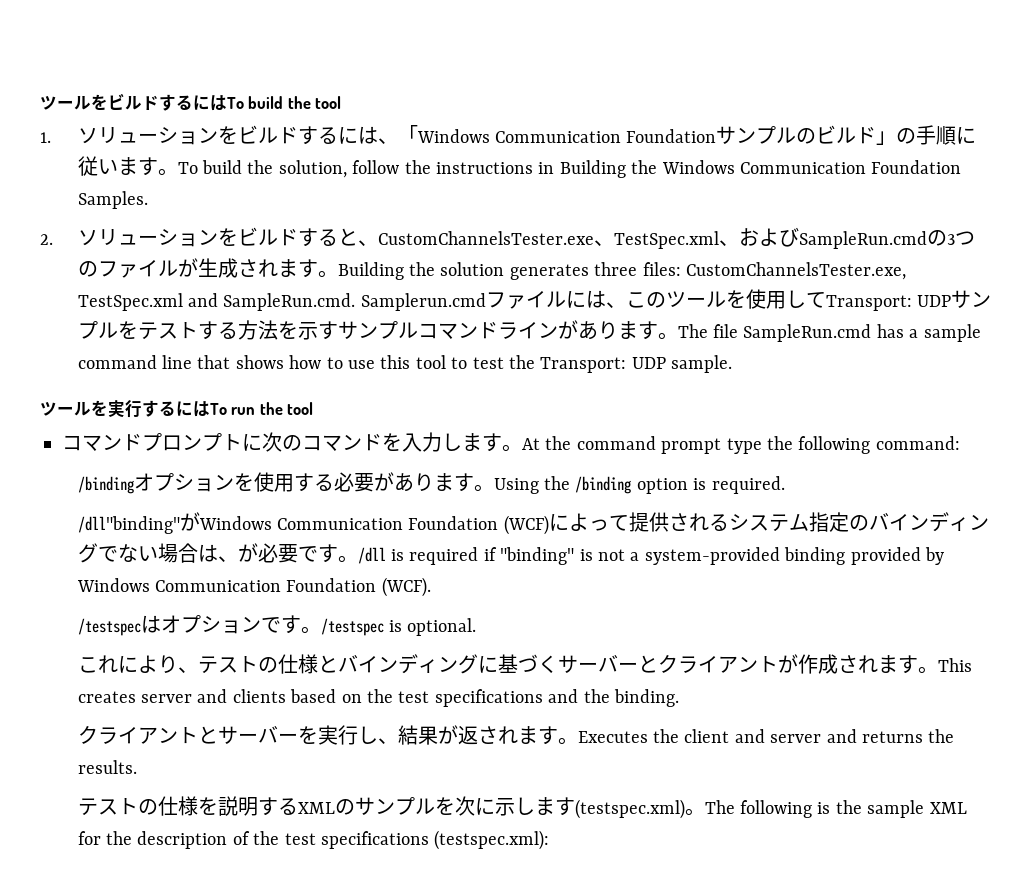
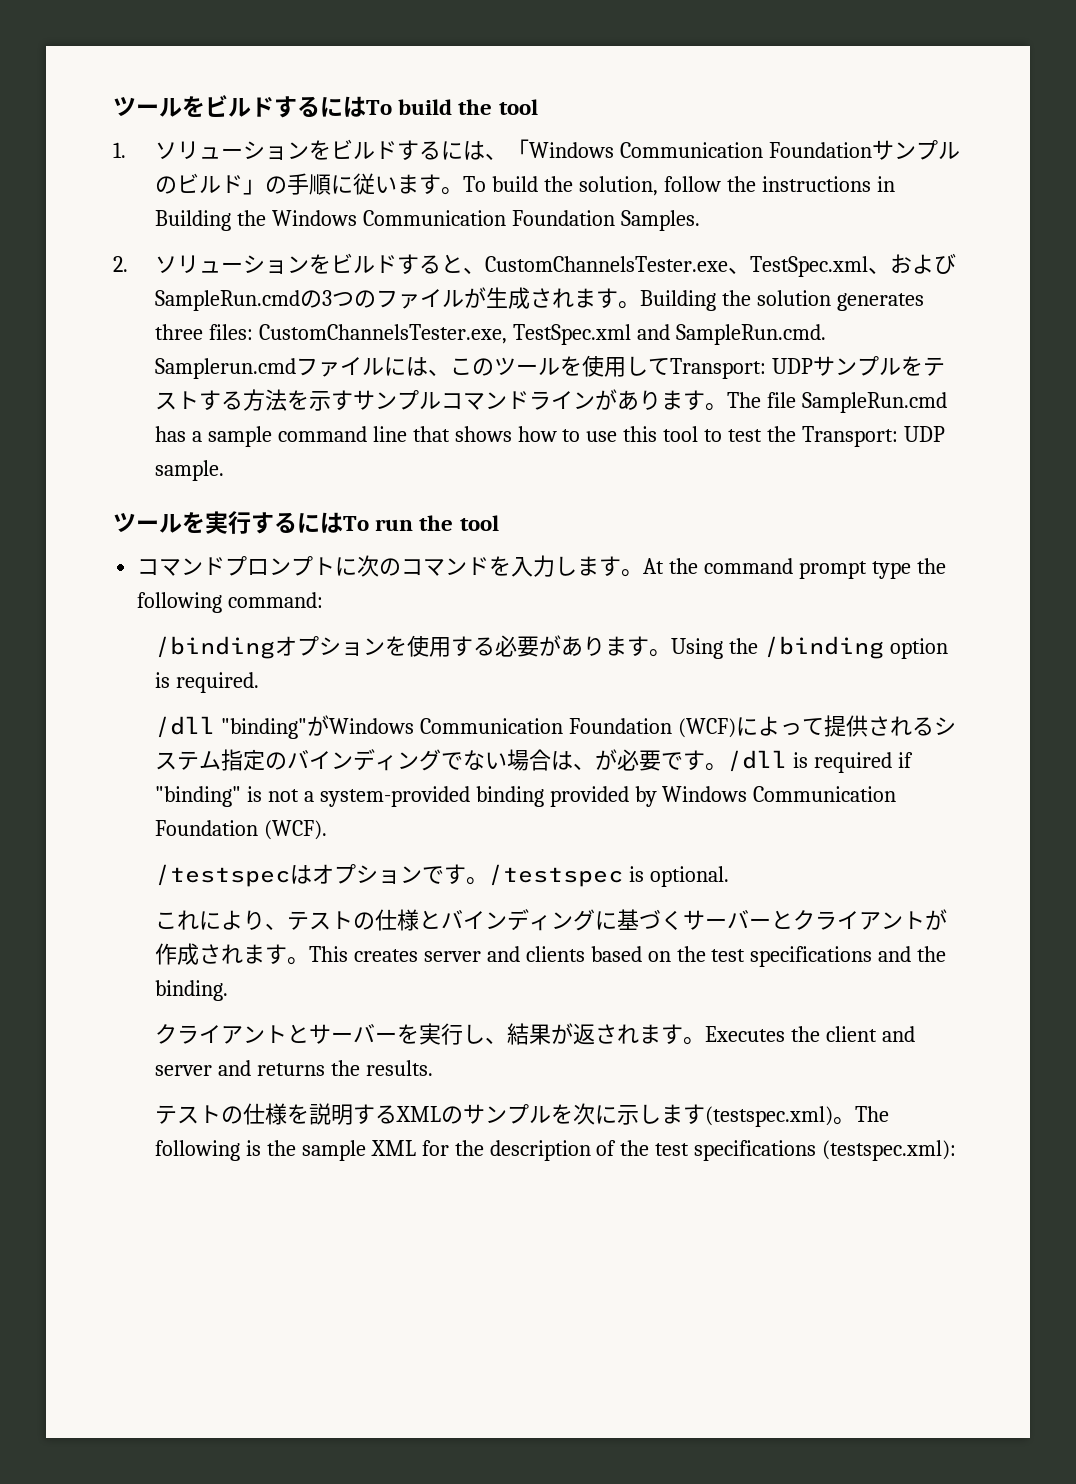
[77,516,180,534] /dll"binding" -> [154,716,307,739] /dll "binding"

